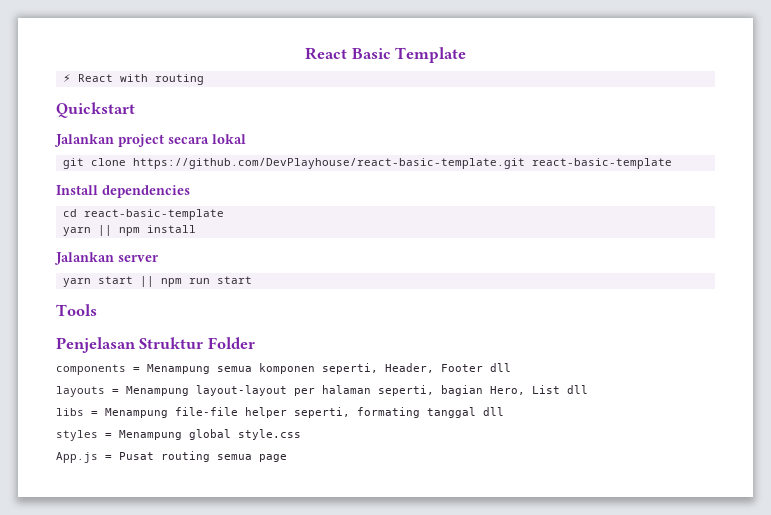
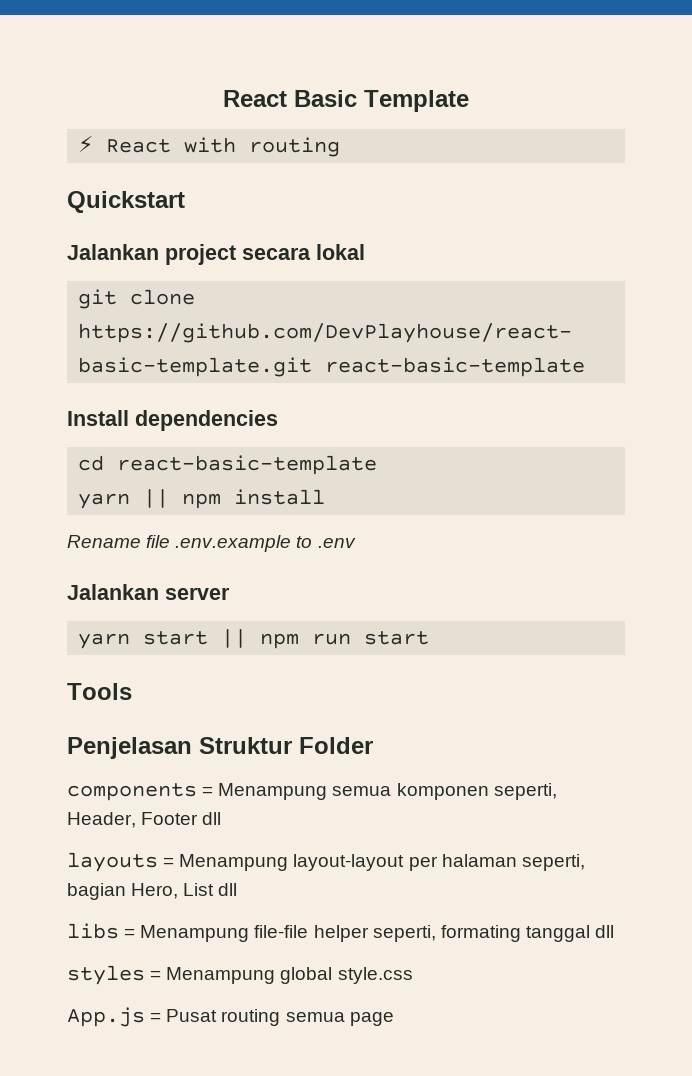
(196, 229) none -> [67,535,356,552] // Rename file .env.example to .env

